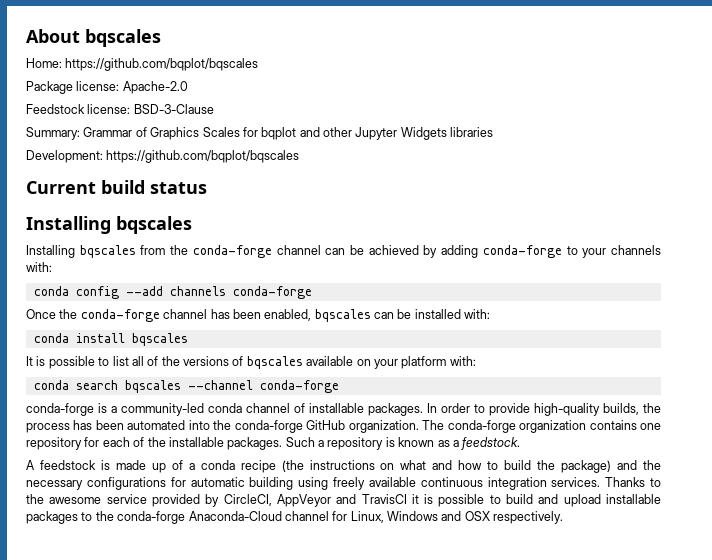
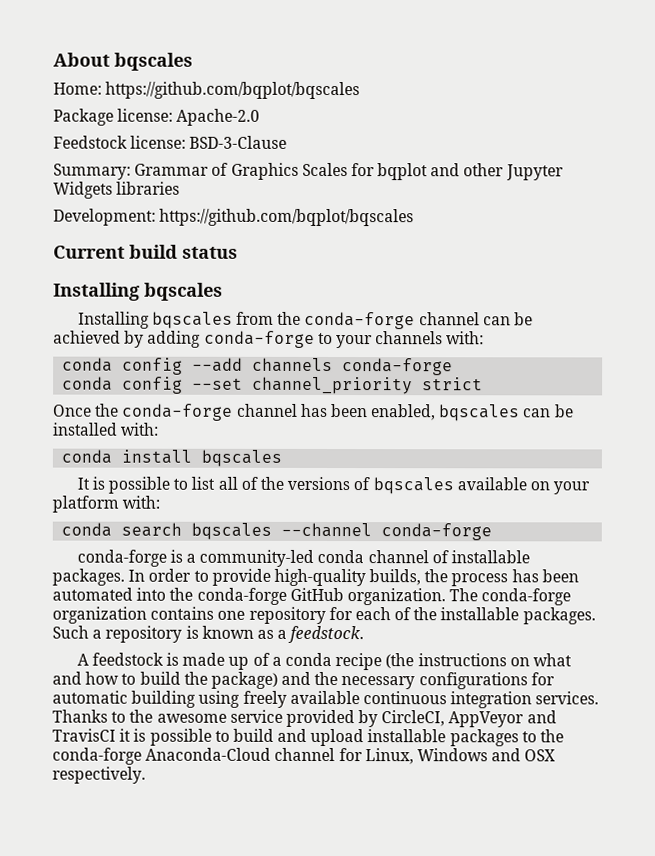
(312, 292) none -> [62,376,484,395] // conda config --set channel_priority strict

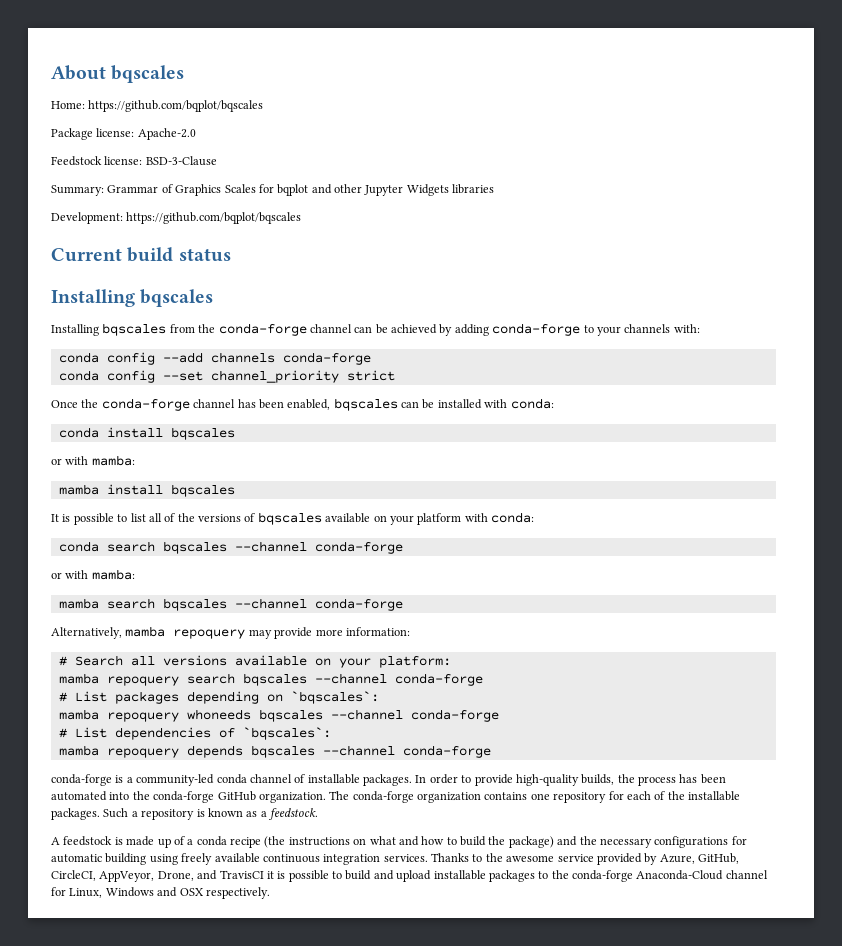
[120,422,160,436] with: -> [484,398,554,409] with conda:
(283, 458) none -> [51,455,135,466] [58,484,235,497] // or with mamba: // mamba install bqscales
[122,495,161,509] with: -> [464,512,534,523] with conda:
(493, 532) none -> [51,569,135,580] [58,598,403,611] [51,626,410,639] [58,655,451,668] [58,673,483,686] [58,691,379,704] [58,709,499,722] [58,727,331,740] [58,745,491,758] // or with mamba: // mamba search bqscales --channel conda-forge // Alternatively, mamba repoquery may provide more information: // # Search all versions available on your platform: // mamba repoquery search bqscales --channel conda-forge // # List packages depending on `bqscales`: // mamba repoquery whoneeds bqscales --channel conda-forge // # List dependencies of `bqscales`: // mamba repoquery depends bqscales --channel conda-forge
[381,710,525,728] CircleCI, AppVeyor -> [659,853,739,864] [51,870,194,882] Azure, GitHub, CircleCI, AppVeyor, Drone,

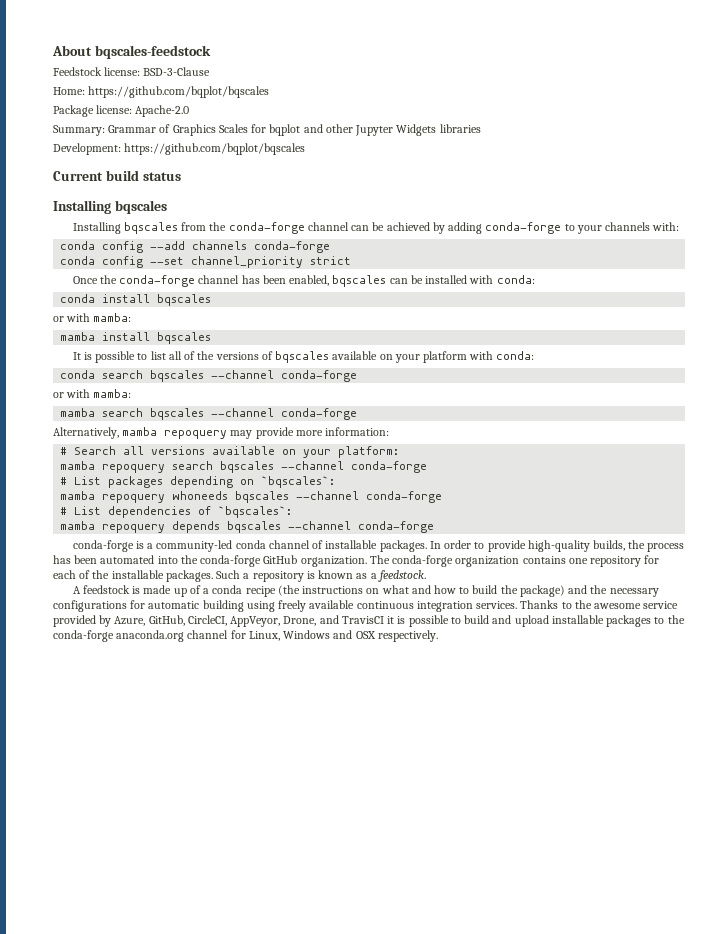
[111,65,185,83] bqscales -> [94,45,211,59] [53,67,211,76] bqscales-feedstock // Feedstock license: BSD-3-Clause
[51,156,217,166] // Feedstock license: BSD-3-Clause -> (190, 111) none
[636,870,724,880] Anaconda-Cloud -> [116,630,185,642] anaconda.org

